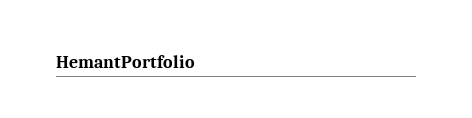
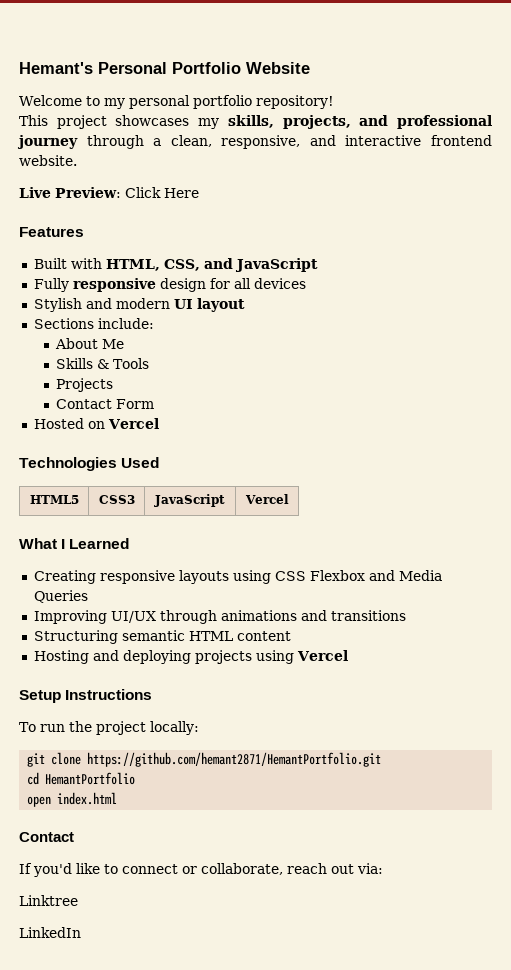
[56,55,195,68] HemantPortfolio -> [19,62,310,74] [19,95,334,109] [19,115,493,129] [17,135,492,149] [19,155,77,166] [19,187,199,198] [19,227,84,237] [33,258,318,272] [33,278,306,292] [33,298,245,312] [33,318,154,329] [55,338,125,349] [56,358,150,369] [56,378,114,392] [56,399,155,409] [33,418,159,429] [19,457,160,471] [29,495,79,504] [98,495,135,504] [154,494,225,507] [244,494,289,504] [19,538,130,549] [33,570,442,584] [33,590,88,603] [33,610,406,624] [33,630,291,644] [33,650,348,664] [19,689,153,703] [19,721,199,735] [27,752,382,767] [27,772,136,785] [27,792,118,807] [19,832,74,842] [19,863,383,877] [19,895,78,906] [19,927,81,938] Hemant's Personal Portfolio Website // Welcome to my personal portfolio repository! // This project showcases my skills, projects, and professional journey through a clean, responsive, and interactive frontend website. // Live Preview: Click Here // Features // Built with HTML, CSS, and JavaScript // Fully responsive design for all devices // Stylish and modern UI layout // Sections include: // About Me // Skills & Tools // Projects // Contact Form // Hosted on Vercel // Technologies Used // HTML5 | CSS3 | JavaScript | Vercel // What I Learned // Creating responsive layouts using CSS Flexbox and Media Queries // Improving UI/UX through animations and transitions // Structuring semantic HTML content // Hosting and deploying projects using Vercel // Setup Instructions // To run the project locally: // git clone https://github.com/hemant2871/HemantPortfolio.git // cd HemantPortfolio // open index.html // Contact // If you'd like to connect or collaborate, reach out via: // Linktree // LinkedIn

